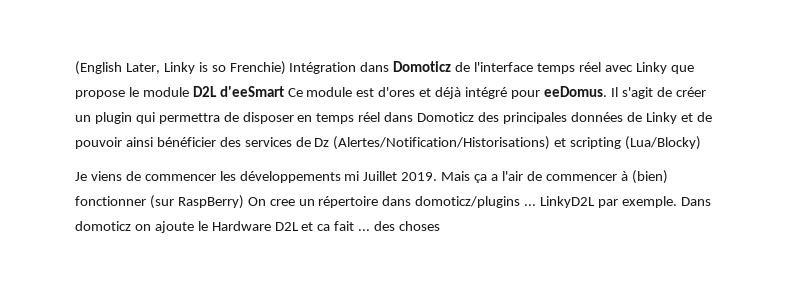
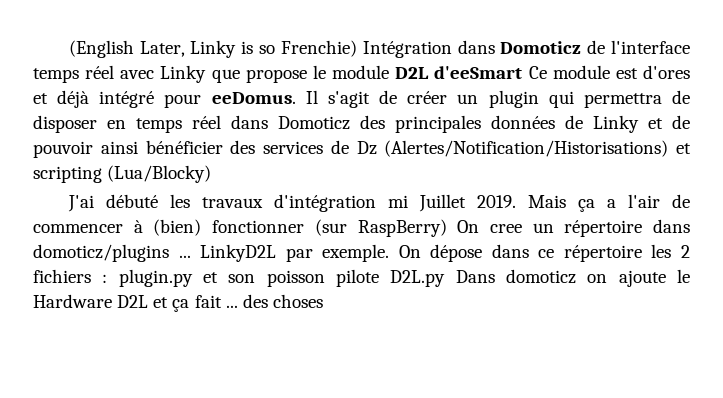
[75,171,341,183] Je viens de commencer les développements -> [67,194,376,212] J'ai débuté les travaux d'intégration
(677, 202) none -> [398,244,690,262] [33,269,446,287] On dépose dans ce répertoire les 2 fichiers : plugin.py et son poisson pilote D2L.py
[317,224,331,231] ca -> [172,299,190,312] ça

